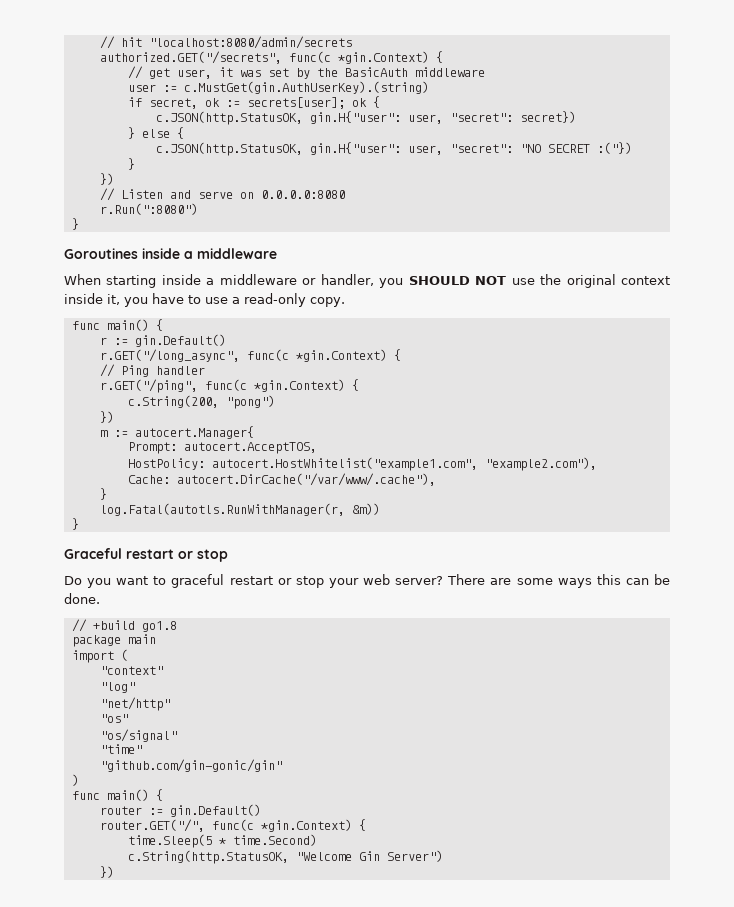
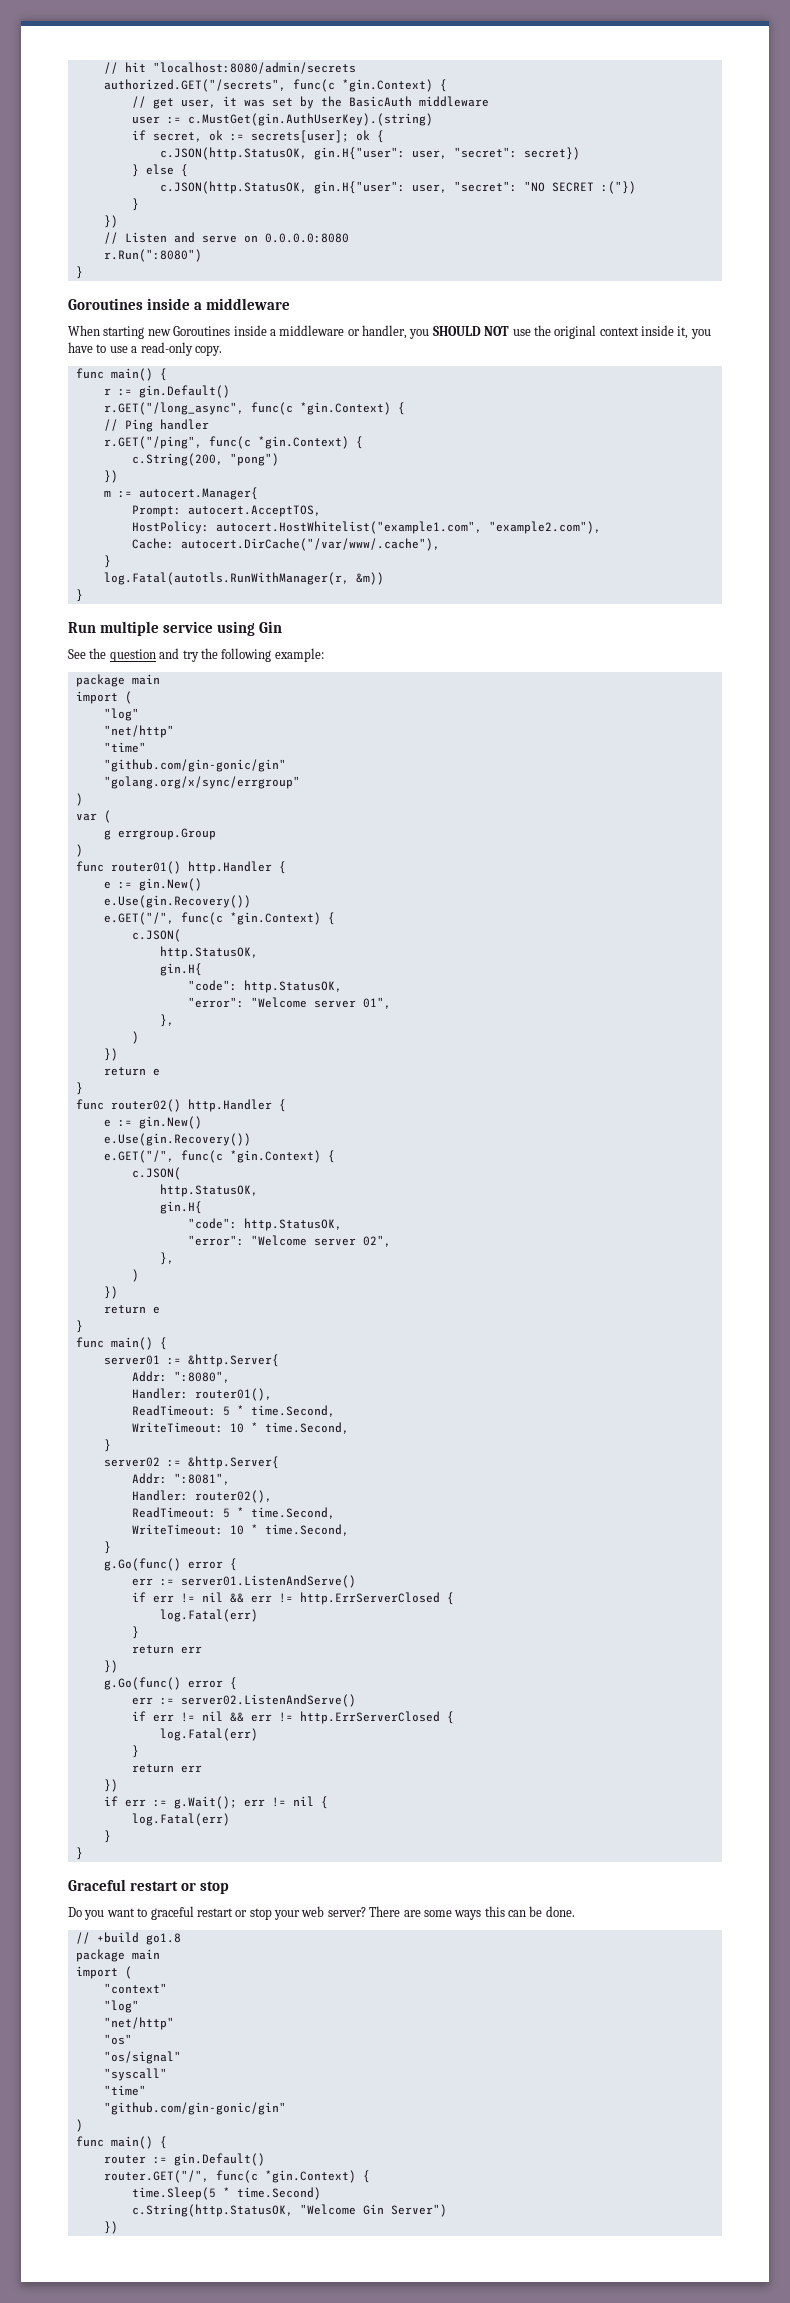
(157, 281) none -> [147,326,231,336] new Goroutines
(79, 524) none -> [68,621,282,636] [68,648,324,662] [75,674,160,687] [75,691,132,704] [103,708,139,721] [103,725,174,738] [103,742,146,753] [103,759,286,772] [103,776,300,789] [75,793,83,806] [75,810,111,823] [103,828,216,840] [75,844,83,857] [75,861,286,874] [103,878,202,891] [103,895,251,908] [103,912,335,925] [131,929,181,942] [159,946,258,959] [159,963,202,976] [187,980,342,993] [187,997,391,1009] [159,1014,174,1027] [131,1031,139,1044] [103,1048,118,1061] [103,1067,160,1076] [75,1082,83,1095] [75,1099,286,1112] [103,1116,202,1129] [103,1133,251,1146] [103,1150,335,1163] [131,1167,181,1180] [159,1184,258,1197] [159,1201,202,1214] [187,1218,342,1231] [187,1235,391,1247] [159,1252,174,1265] [131,1269,139,1282] [103,1286,118,1299] [103,1305,160,1314] [75,1320,83,1333] [75,1337,167,1350] [103,1354,279,1367] [131,1371,230,1383] [131,1388,272,1401] [131,1405,335,1417] [131,1422,349,1434] [103,1439,111,1452] [103,1456,279,1469] [131,1473,230,1485] [131,1490,272,1503] [131,1507,335,1519] [131,1524,349,1536] [103,1541,111,1554] [103,1558,237,1571] [131,1575,356,1588] [131,1592,454,1605] [159,1609,258,1622] [131,1626,139,1639] [131,1645,202,1654] [103,1660,118,1673] [103,1677,237,1690] [131,1694,356,1707] [131,1711,454,1724] [159,1728,258,1741] [131,1745,139,1758] [131,1764,202,1773] [103,1779,118,1792] [103,1796,328,1809] [131,1813,230,1826] [103,1830,111,1843] [75,1847,83,1860] // Run multiple service using Gin // See the question and try the following example: // package main // import ( // "log" // "net/http" // "time" // "github.com/gin-gonic/gin" // "golang.org/x/sync/errgroup" // ) // var ( // g errgroup.Group // ) // func router01() http.Handler { // e := gin.New() // e.Use(gin.Recovery()) // e.GET("/", func(c *gin.Context) { // c.JSON( // http.StatusOK, // gin.H{ // "code": http.StatusOK, // "error": "Welcome server 01", // }, // ) // }) // return e // } // func router02() http.Handler { // e := gin.New() // e.Use(gin.Recovery()) // e.GET("/", func(c *gin.Context) { // c.JSON( // http.StatusOK, // gin.H{ // "code": http.StatusOK, // "error": "Welcome server 02", // }, // ) // }) // return e // } // func main() { // server01 := &http.Server{ // Addr: ":8080", // Handler: router01(), // ReadTimeout: 5 * time.Second, // WriteTimeout: 10 * time.Second, // } // server02 := &http.Server{ // Addr: ":8081", // Handler: router02(), // ReadTimeout: 5 * time.Second, // WriteTimeout: 10 * time.Second, // } // g.Go(func() error { // err := server01.ListenAndServe() // if err != nil && err != http.ErrServerClosed { // log.Fatal(err) // } // return err // }) // g.Go(func() error { // err := server02.ListenAndServe() // if err != nil && err != http.ErrServerClosed { // log.Fatal(err) // } // return err // }) // if err := g.Wait(); err != nil { // log.Fatal(err) // } // }
(177, 735) none -> [103,2068,167,2081] // "syscall"

